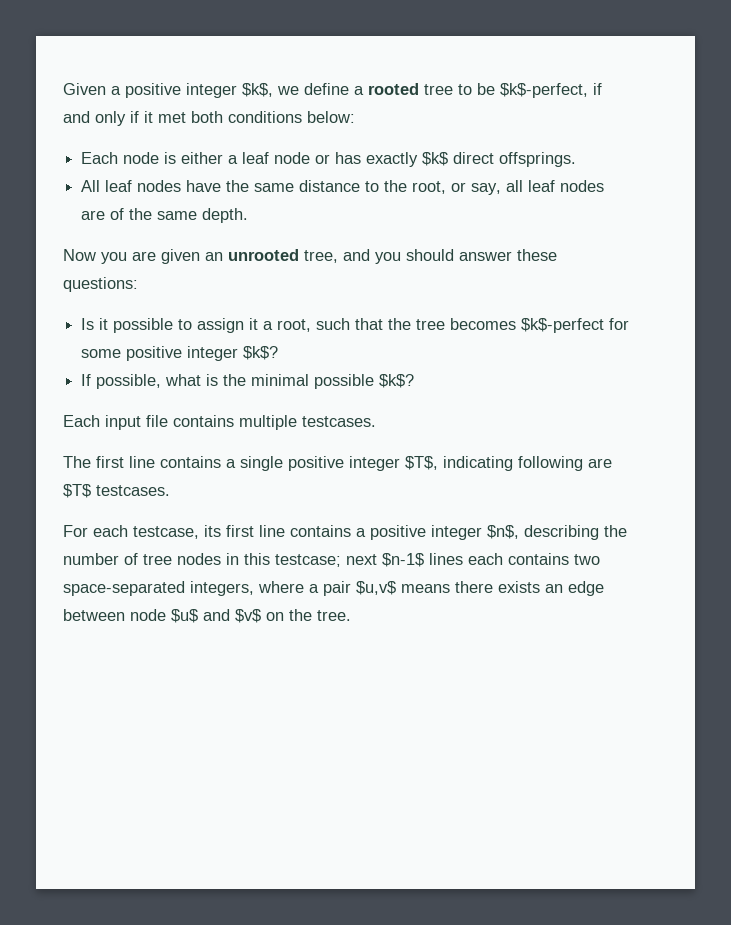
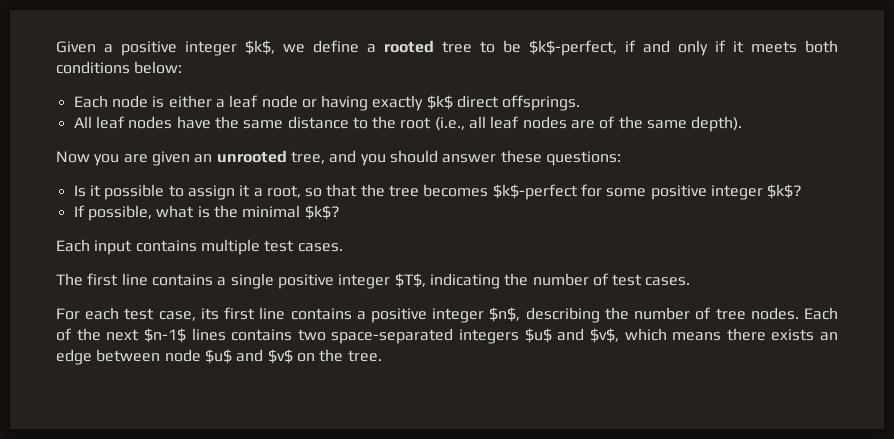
[158,112,186,123] met -> [751,41,797,53] meets
[335,152,362,164] has -> [321,95,369,111] having
[412,181,502,195] root, or say, -> [400,117,465,131] root (i.e.,
[202,208,249,223] depth. -> [691,116,743,132] depth).
[316,318,351,330] such -> [305,188,323,197] so
[314,374,375,389] possible -> (301, 211) none
[146,415,168,427] file -> (133, 247) none
[302,416,376,427] testcases. -> [264,240,343,252] test cases.
[518,456,612,471] [63,484,170,498] following are $T$ testcases. -> [504,273,691,286] the number of test cases.
[133,526,199,539] testcase, -> [124,308,196,321] test case,
[177,553,341,567] nodes in this testcase; -> [750,307,838,320] [56,328,101,341] nodes. Each of the
[468,553,503,565] each -> (226, 334) none
[190,581,396,596] integers, where a pair $u,v$ -> [459,328,667,344] integers $u$ and $v$, which

